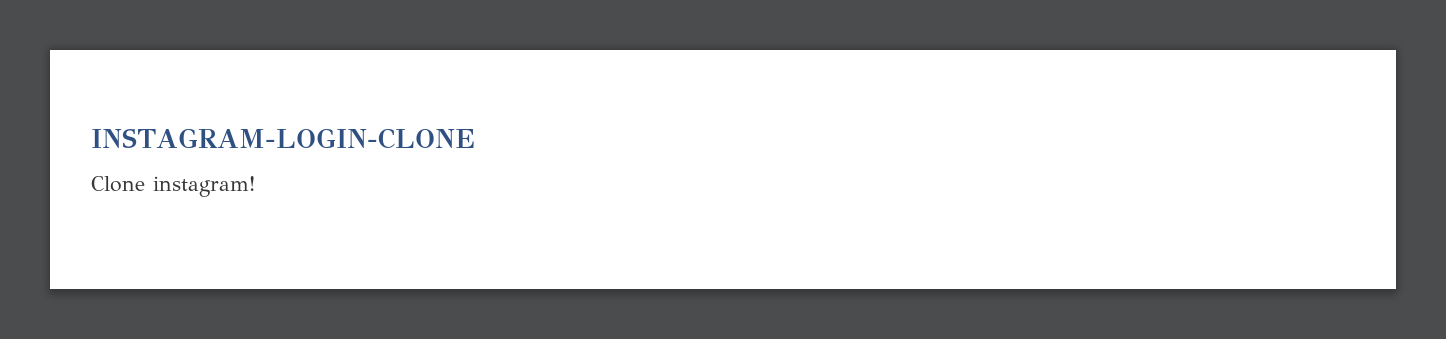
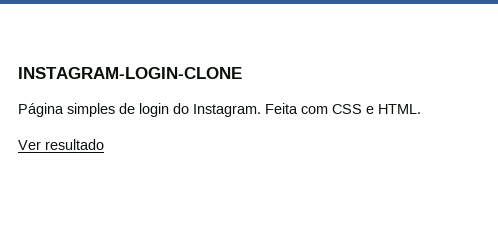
[91,176,255,197] Clone instagram! -> [18,103,421,117] [18,139,104,150] Página simples de login do Instagram. Feita com CSS e HTML. // Ver resultado

